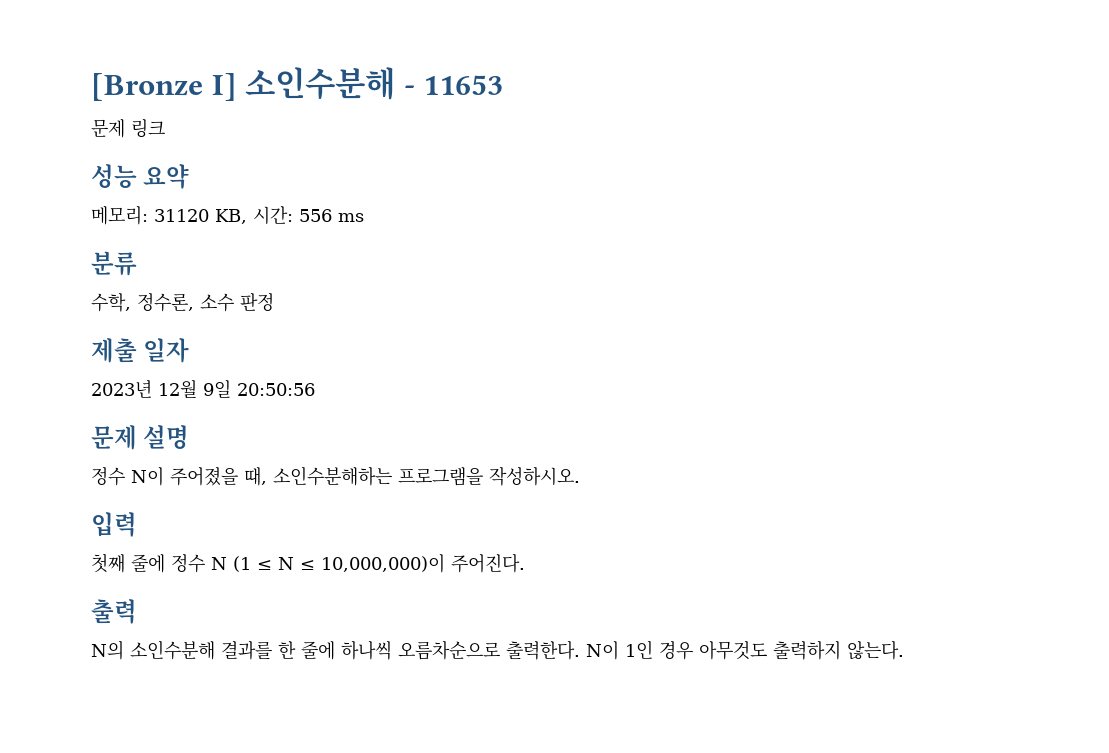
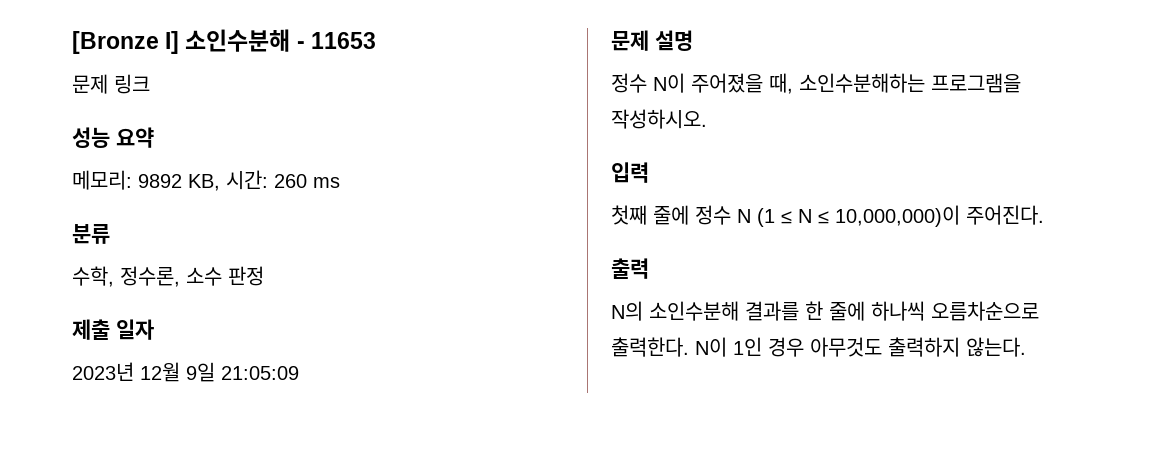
[154,209,209,222] 31120 -> [138,174,182,188] 9892
[299,209,332,222] 556 -> [274,174,307,188] 260
[237,383,315,396] 20:50:56 -> [221,366,299,380] 21:05:09

